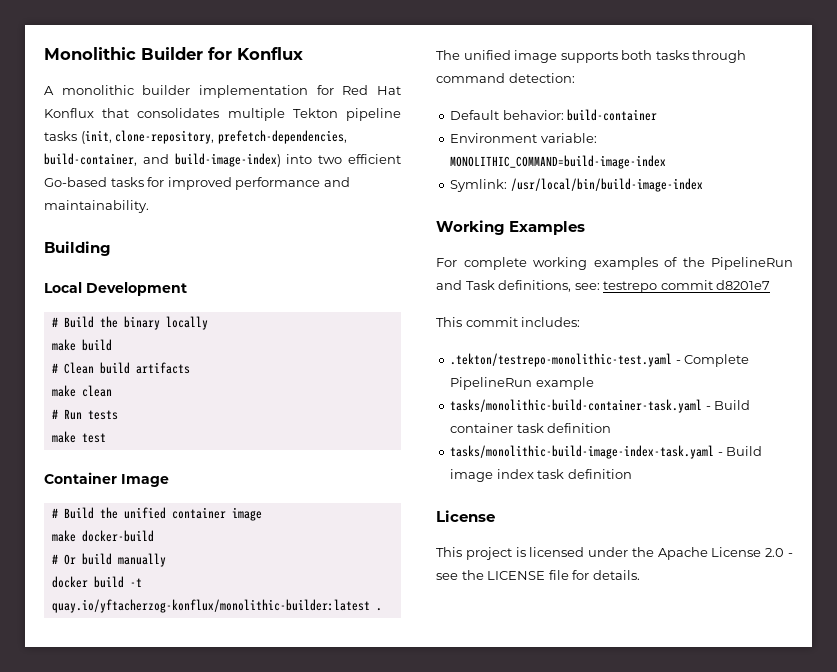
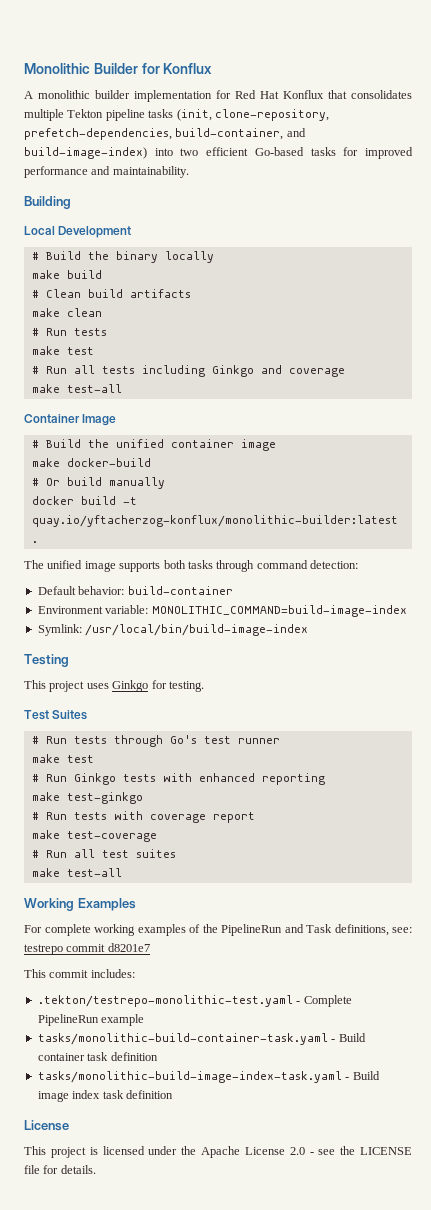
(106, 438) none -> [31,365,345,377] [31,384,122,393] // # Run all tests including Ginkgo and coverage // make test-all
(703, 185) none -> [24,654,69,667] [24,680,204,692] [24,710,88,720] [31,735,280,747] [31,754,94,763] [31,773,325,785] [31,792,143,804] [31,811,255,823] [31,830,157,842] [31,849,176,858] [31,868,122,877] // Testing // This project uses Ginkgo for testing. // Test Suites // # Run tests through Go's test runner // make test // # Run Ginkgo tests with enhanced reporting // make test-ginkgo // # Run tests with coverage report // make test-coverage // # Run all test suites // make test-all

